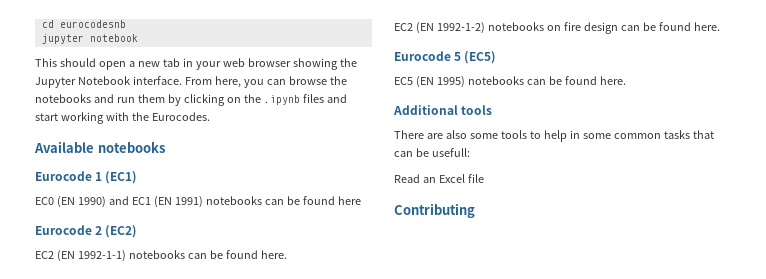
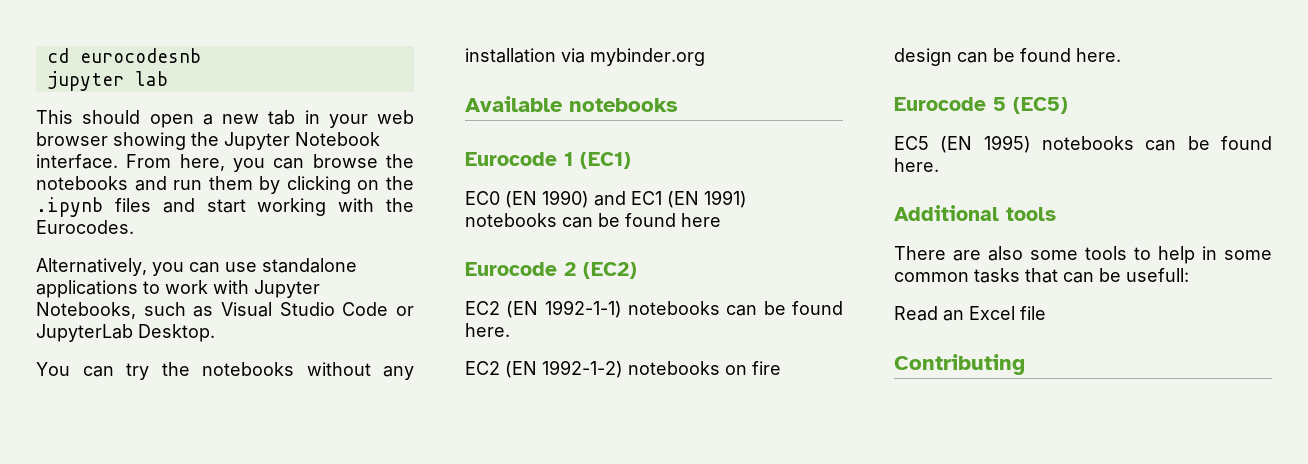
[89,34,138,42] notebook -> [134,71,168,86] lab
(210, 116) none -> [36,258,357,276] [36,280,320,298] [36,302,414,319] [36,324,215,342] [36,362,414,380] [465,48,705,66] // Alternatively, you can use standalone applications to work with Jupyter Notebooks, such as Visual Studio Code or JupyterLab Desktop. // You can try the notebooks without any installation via mybinder.org

